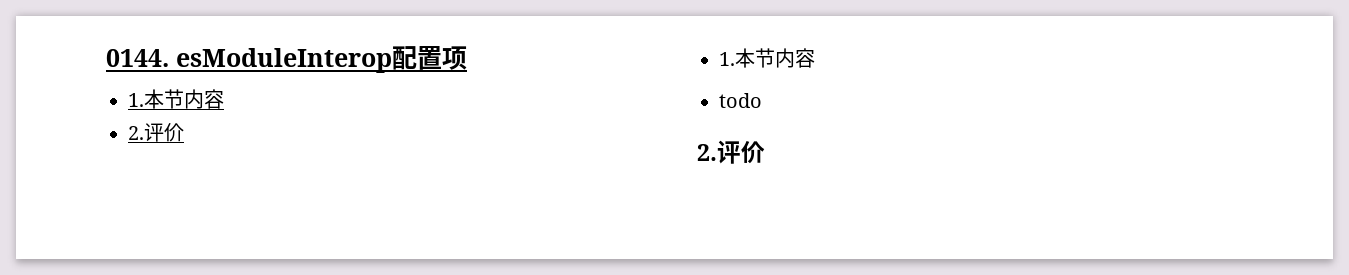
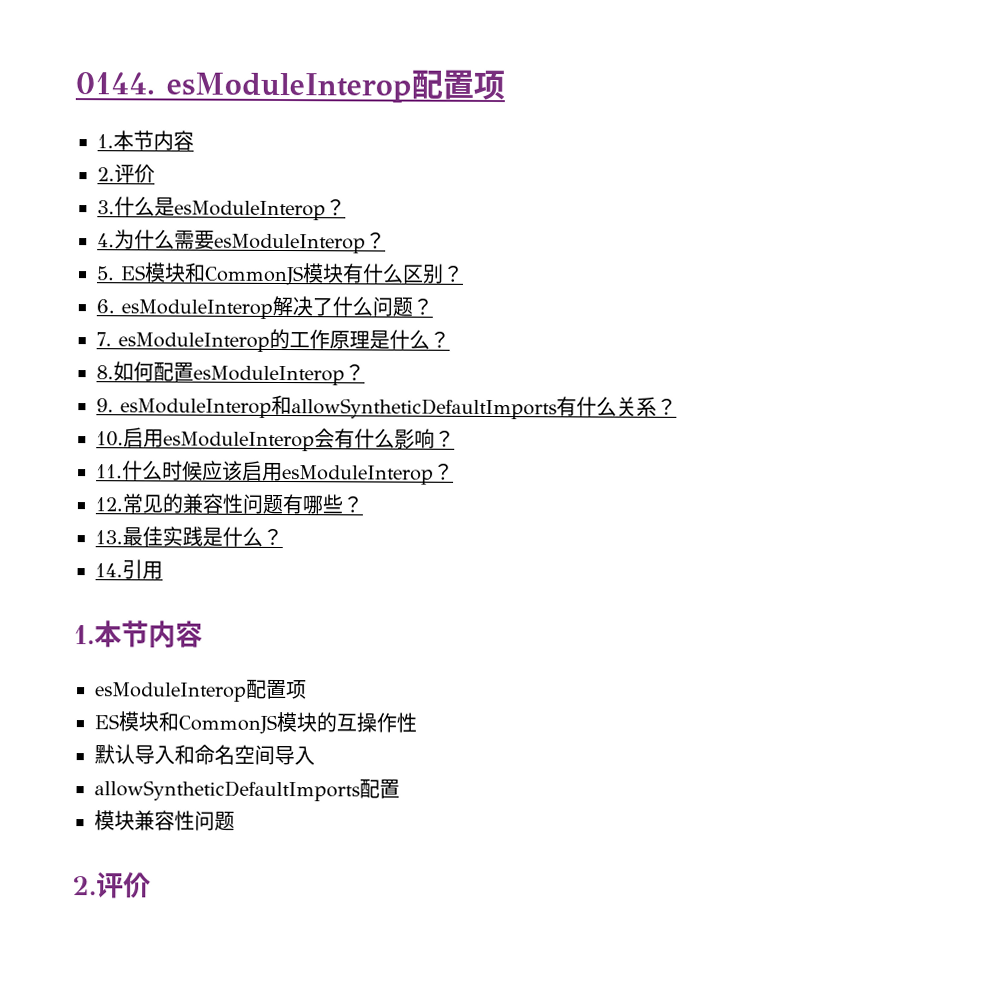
[719,48,815,68] [719,93,762,108] 1.本节内容 // todo -> [97,196,346,221] [97,229,386,254] [96,262,464,286] [96,295,433,319] [96,328,450,352] [96,361,365,386] [96,394,677,420] [96,427,455,452] [96,460,454,485] [95,493,363,515] [95,526,283,547] [95,559,163,580] [73,620,203,649] [95,679,307,702] [94,711,417,734] [94,744,315,766] [94,779,400,802] [94,810,235,831] 3.什么是esModuleInterop？ // 4.为什么需要esModuleInterop？ // 5. ES模块和CommonJS模块有什么区别？ // 6. esModuleInterop解决了什么问题？ // 7. esModuleInterop的工作原理是什么？ // 8.如何配置esModuleInterop？ // 9. esModuleInterop和allowSyntheticDefaultImports有什么关系？ // 10.启用esModuleInterop会有什么影响？ // 11.什么时候应该启用esModuleInterop？ // 12.常见的兼容性问题有哪些？ // 13.最佳实践是什么？ // 14.引用 // 1.本节内容 // esModuleInterop配置项 // ES模块和CommonJS模块的互操作性 // 默认导入和命名空间导入 // allowSyntheticDefaultImports配置 // 模块兼容性问题

